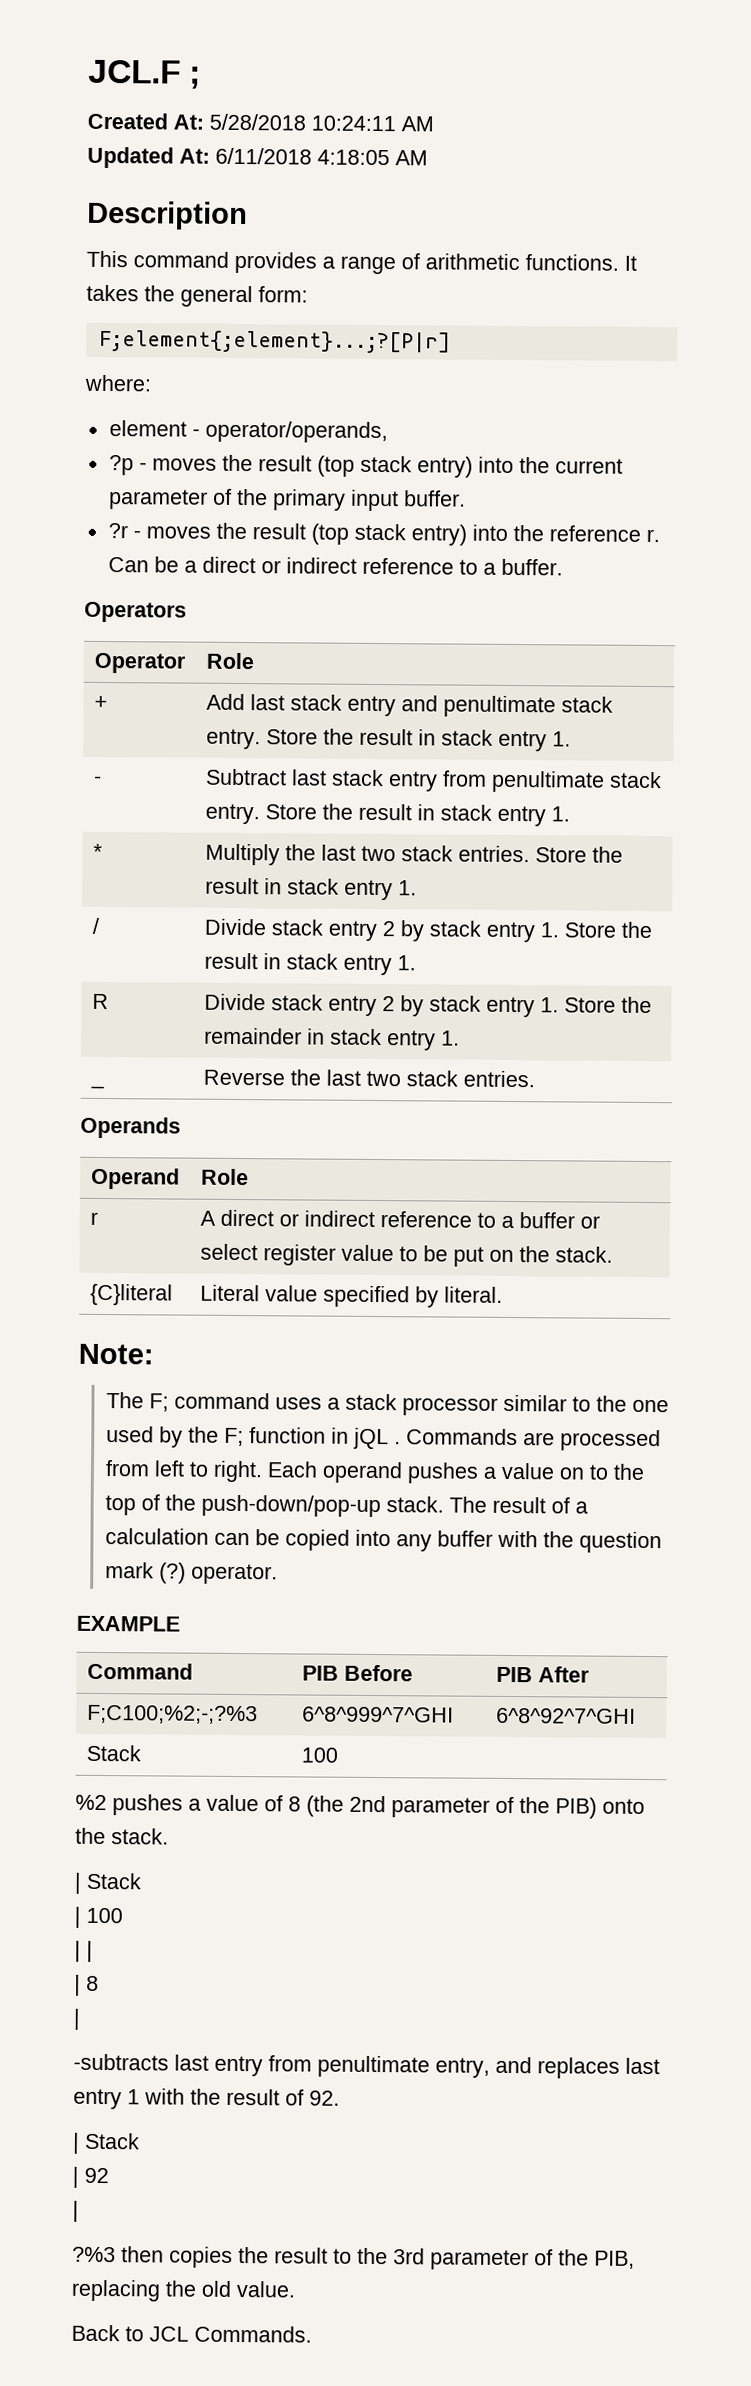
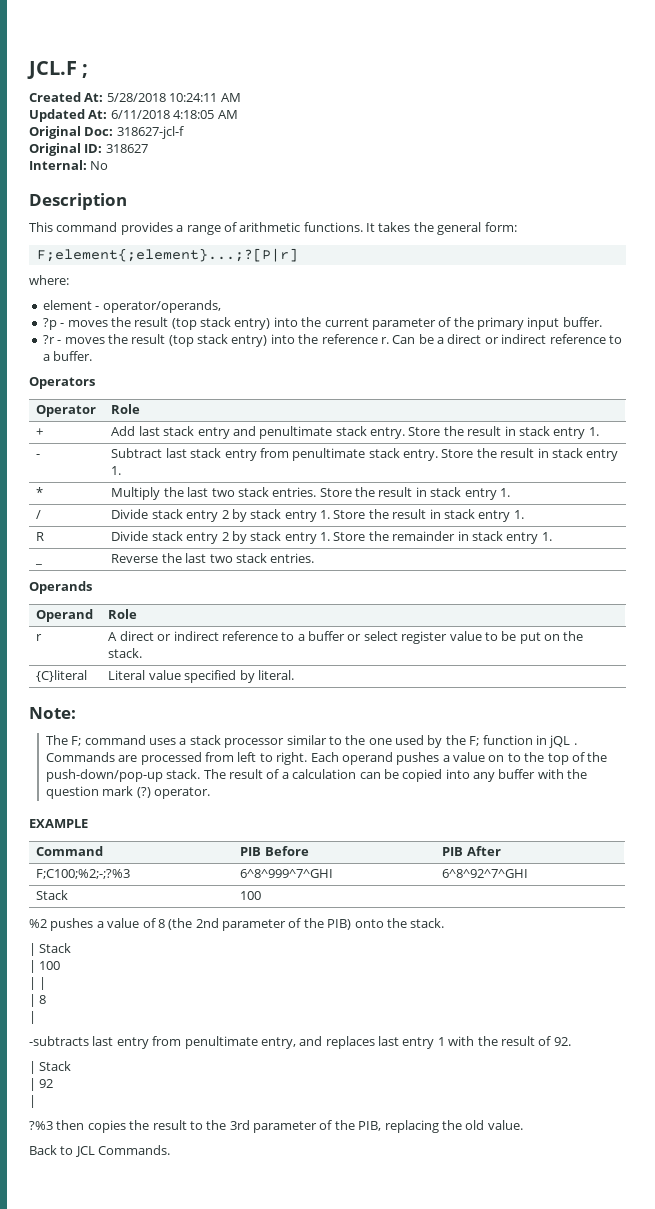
(428, 158) none -> [29,126,184,139] [29,143,148,156] [29,160,109,170] // Original Doc: 318627-jcl-f // Original ID: 318627 // Internal: No

